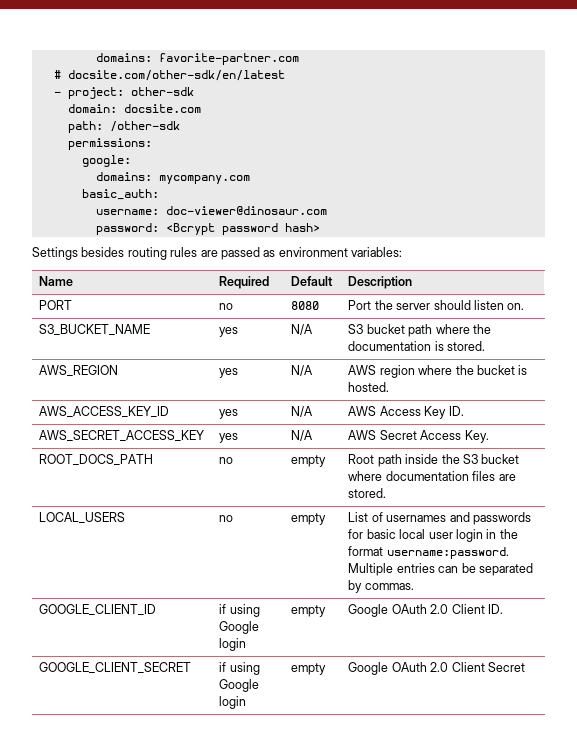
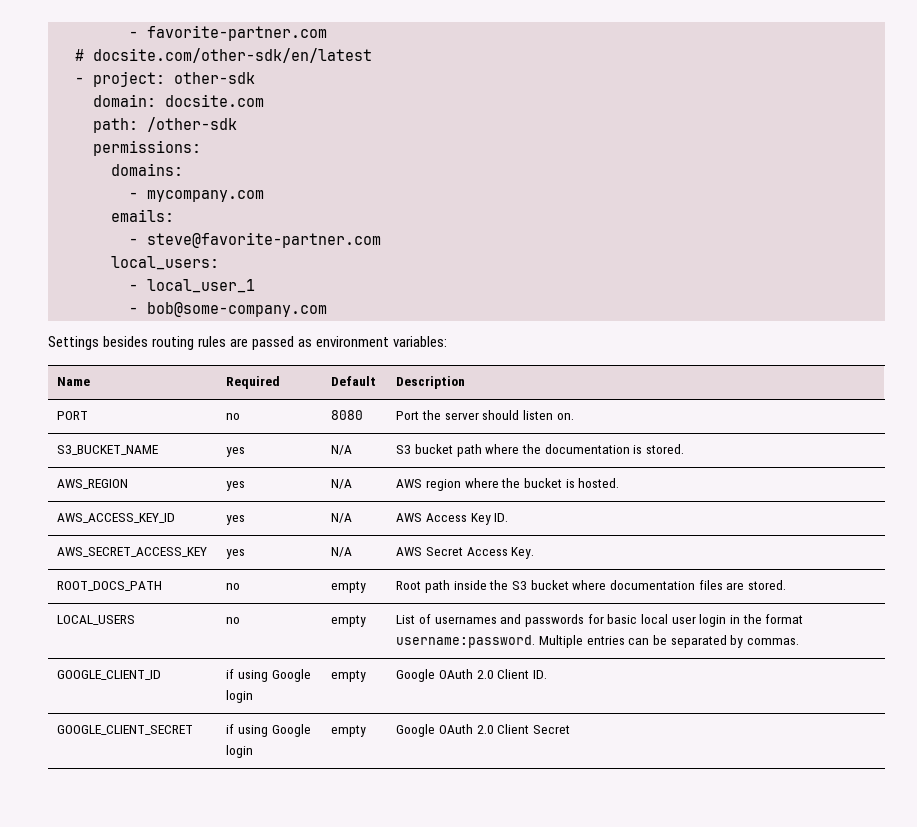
[95,53,152,62] domains: -> [129,31,138,38] -
[81,155,131,167] [95,172,152,181] google: // domains: -> [111,163,183,176] [129,192,138,199] domains: // -
[81,189,159,200] [95,206,327,215] [95,223,320,235] basic_auth: // username: doc-viewer@dinosaur.com // password: <Bcrypt password hash> -> [111,209,174,222] [129,232,381,248] [111,256,219,270] [129,279,255,293] [129,302,327,317] emails: // - steve@favorite-partner.com // local_users: // - local_user_1 // - bob@some-company.com

